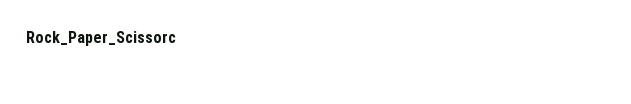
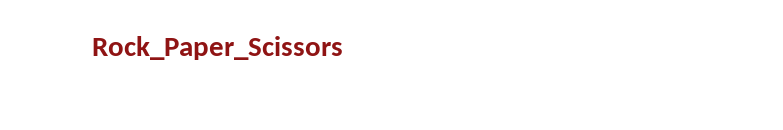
[26,31,176,46] Rock_Paper_Scissorc -> [92,36,343,60] Rock_Paper_Scissors

